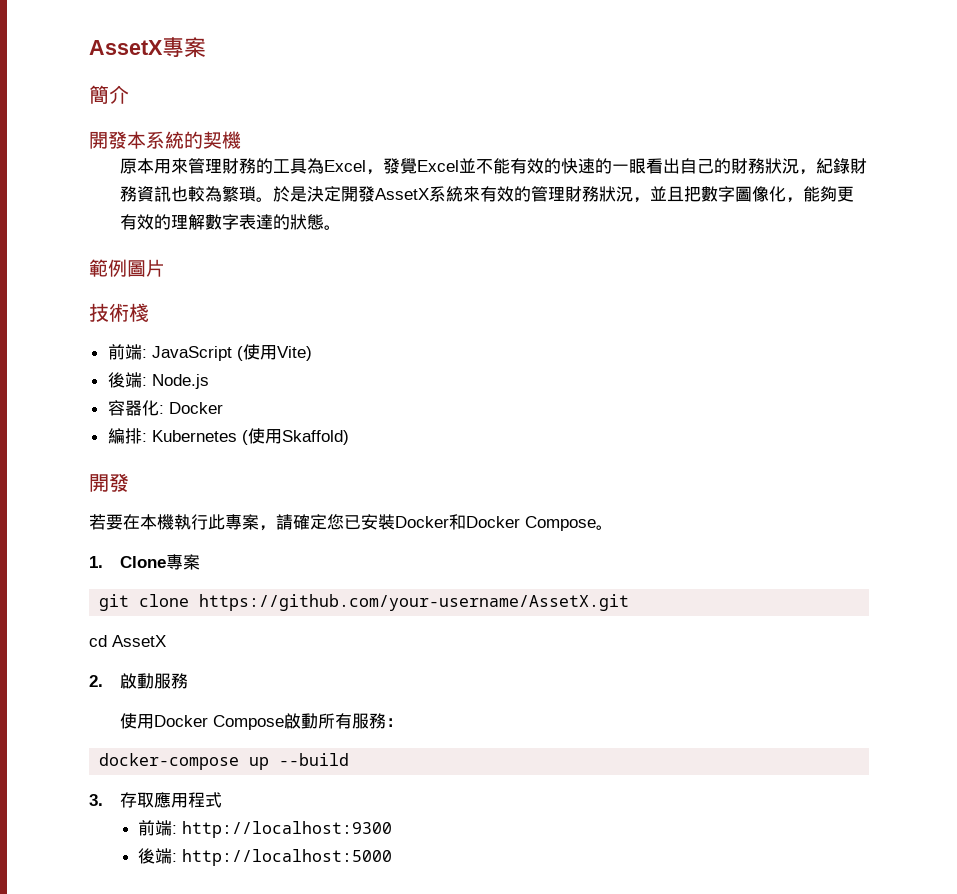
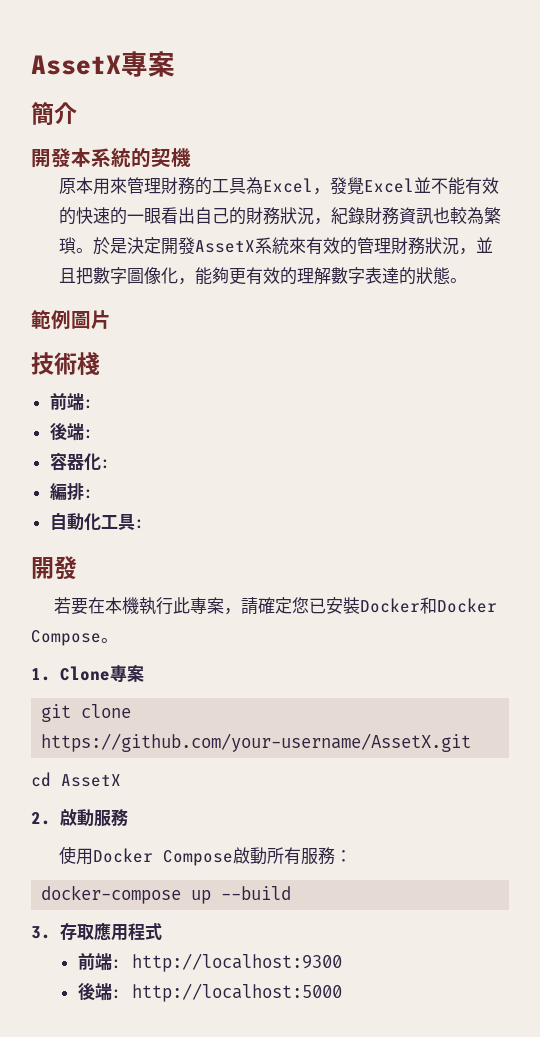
[151,344,312,361] [107,372,209,389] JavaScript (使用Vite) // 後端: Node.js -> [49,422,94,441] // 後端:
[168,402,223,414] Docker -> (111, 464) none
[151,428,349,445] Kubernetes (使用Skaffold) -> [49,512,145,531] // 自動化工具:

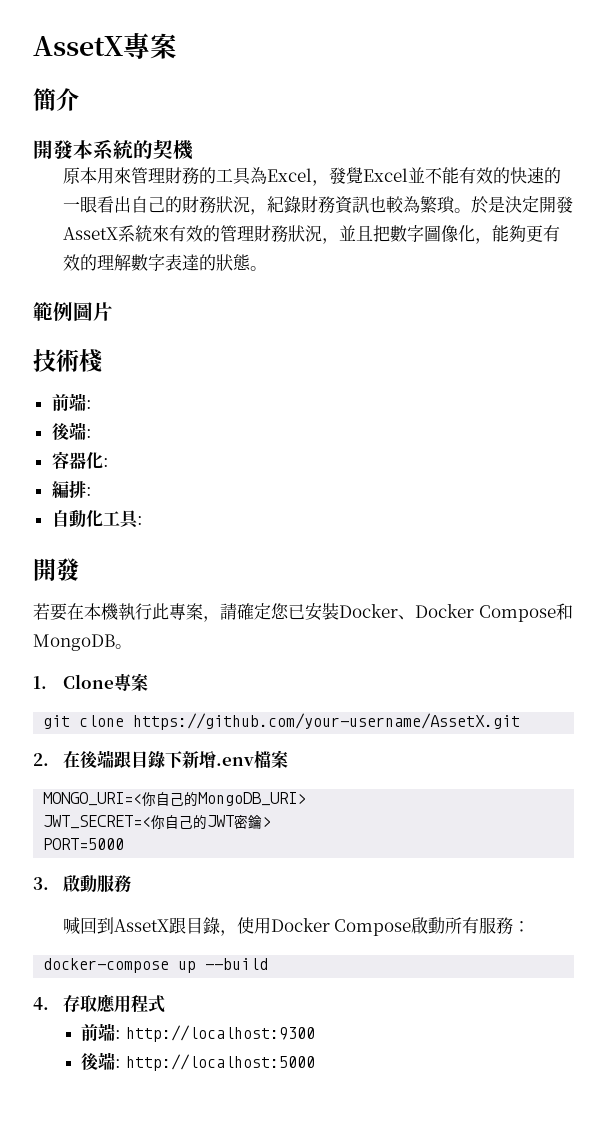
[420,597,498,614] [31,630,101,646] 和Docker Compose -> [398,603,573,622] [33,634,115,651] 、Docker Compose和MongoDB
[31,772,121,787] [31,809,128,827] cd AssetX // 2.啟動服務 // -> [33,750,288,769] [43,792,307,806] [43,815,272,829] [43,838,125,850] [33,875,131,893] [62,917,237,936] 2.在後端跟目錄下新增.env檔案 // MONGO_URI=<你自己的MongoDB_URI> // JWT_SECRET=<你自己的JWT密鑰> // PORT=5000 // 3.啟動服務 // 喊回到AssetX跟目錄，
[31,926,51,939] 3. -> [33,997,49,1010] 4.

